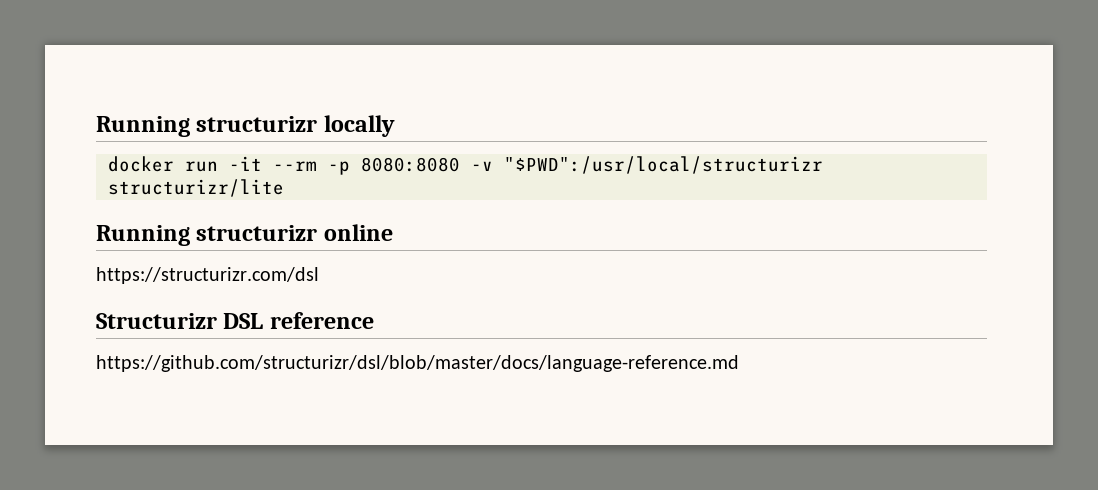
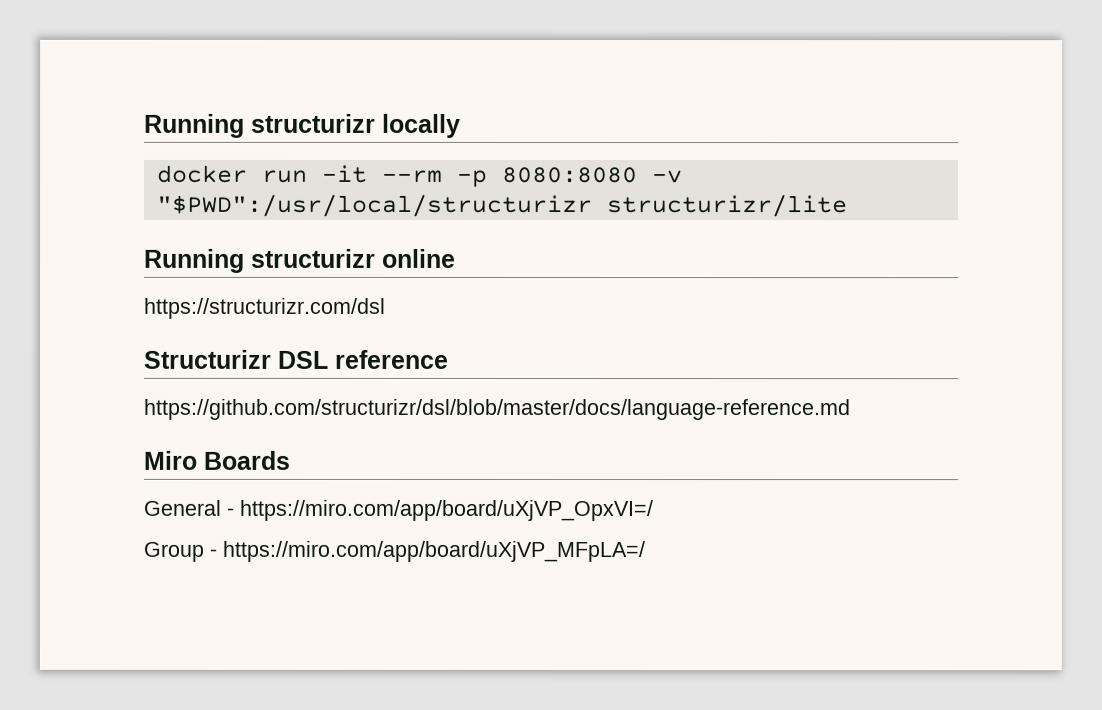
(739, 363) none -> [143,450,290,470] [143,499,653,522] [143,540,645,563] // Miro Boards // General - https://miro.com/app/board/uXjVP_OpxVI=/ // Group - https://miro.com/app/board/uXjVP_MFpLA=/

